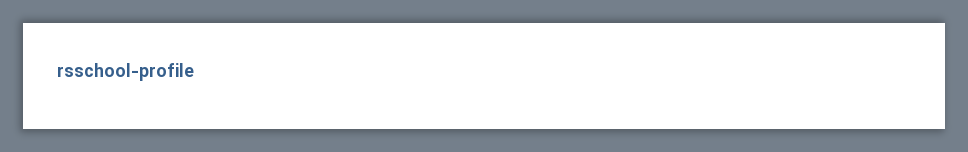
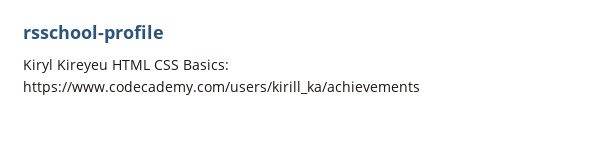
(194, 72) none -> [23,59,229,73] [23,81,420,95] // Kiryl Kireyeu HTML CSS Basics: https://www.codecademy.com/users/kirill_ka/achievements

